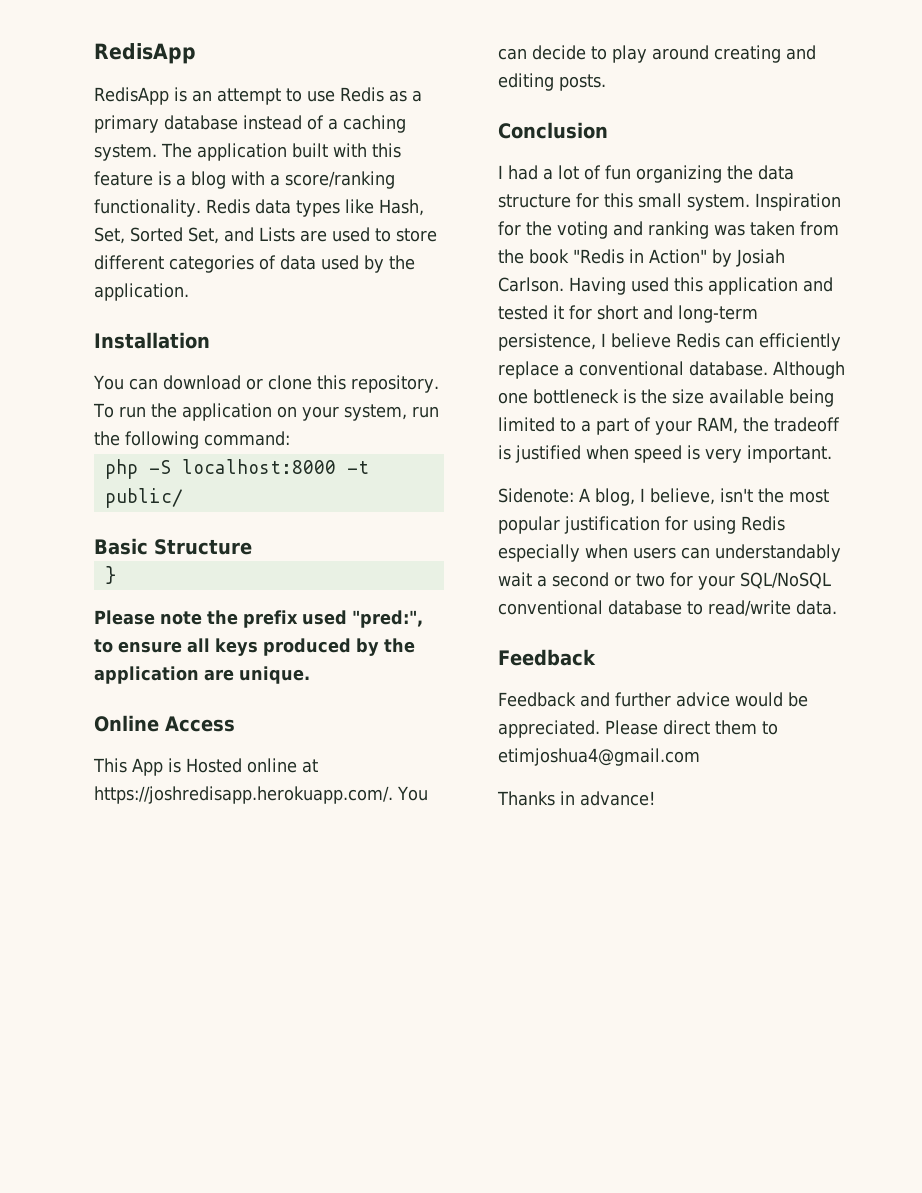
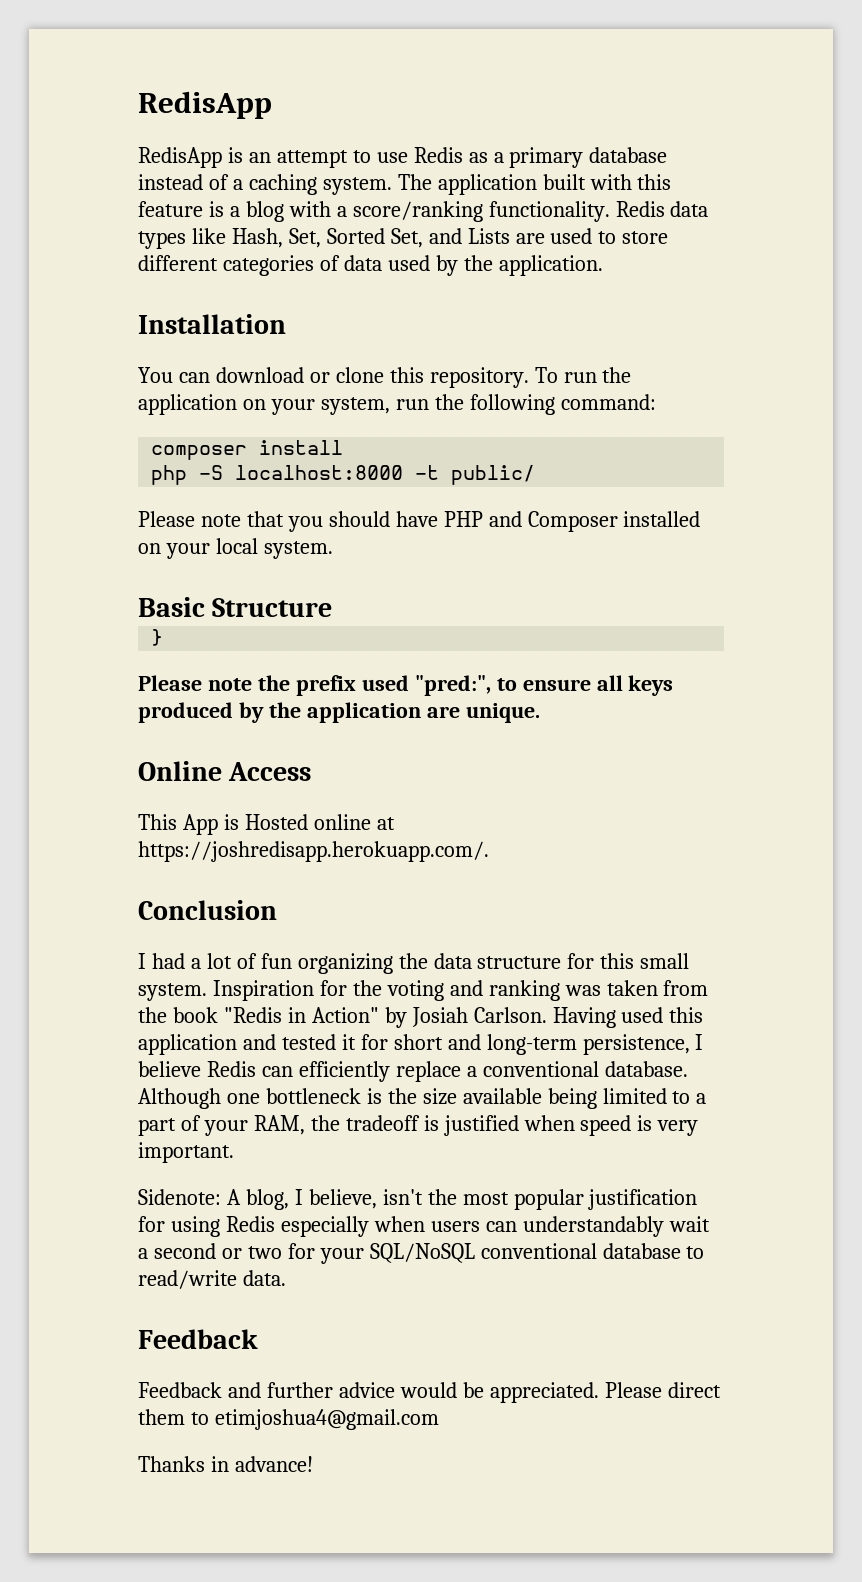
(290, 438) none -> [151,440,344,460] // composer install
(183, 498) none -> [138,511,701,532] [138,538,333,559] // Please note that you should have PHP and Composer installed on your local system.
[397,786,428,801] [498,45,816,63] [498,73,606,91] You can decide to play around creating and editing posts. -> (489, 851) none

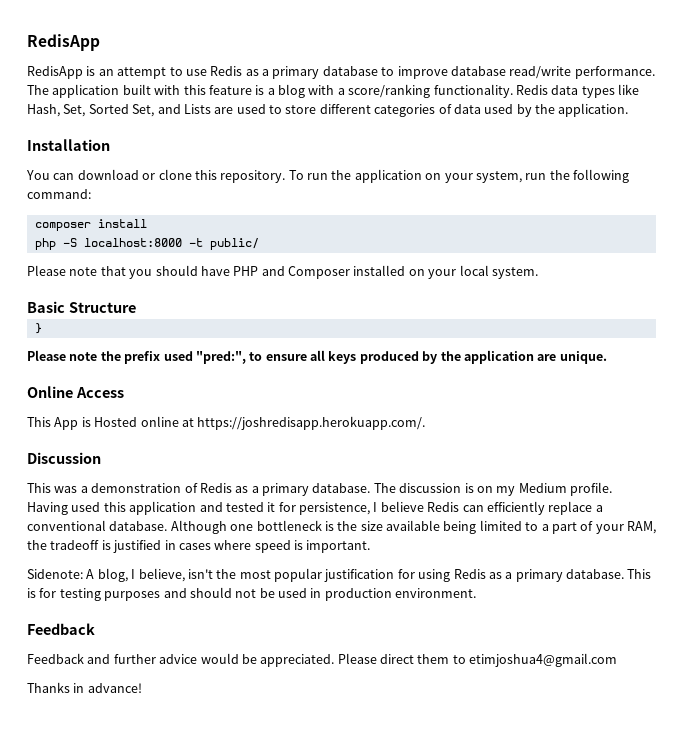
[138,174,392,195] instead of a caching system. -> [381,66,655,79] to improve database read/write performance.
[138,900,277,920] [138,953,690,974] [138,980,709,1001] [138,1007,547,1028] Conclusion // I had a lot of fun organizing the data structure for this small system. Inspiration for the voting and ranking was taken from the book "Redis in Action" by Josiah Carlson. -> [27,452,101,464] [27,482,612,496] Discussion // This was a demonstration of Redis as a primary database. The discussion is on my Medium profile.
[393,1034,577,1055] short and long-term -> (296, 507) none
[523,1115,575,1131] when -> [164,540,252,550] in cases where
[657,1120,699,1136] very -> (303, 545) none
[280,1216,710,1237] [138,1243,705,1264] [138,1270,286,1289] especially when users can understandably wait a second or two for your SQL/NoSQL conventional database to read/write data. -> [488,569,652,582] [27,587,477,601] as a primary database. This is for testing purposes and should not be used in production environment.

